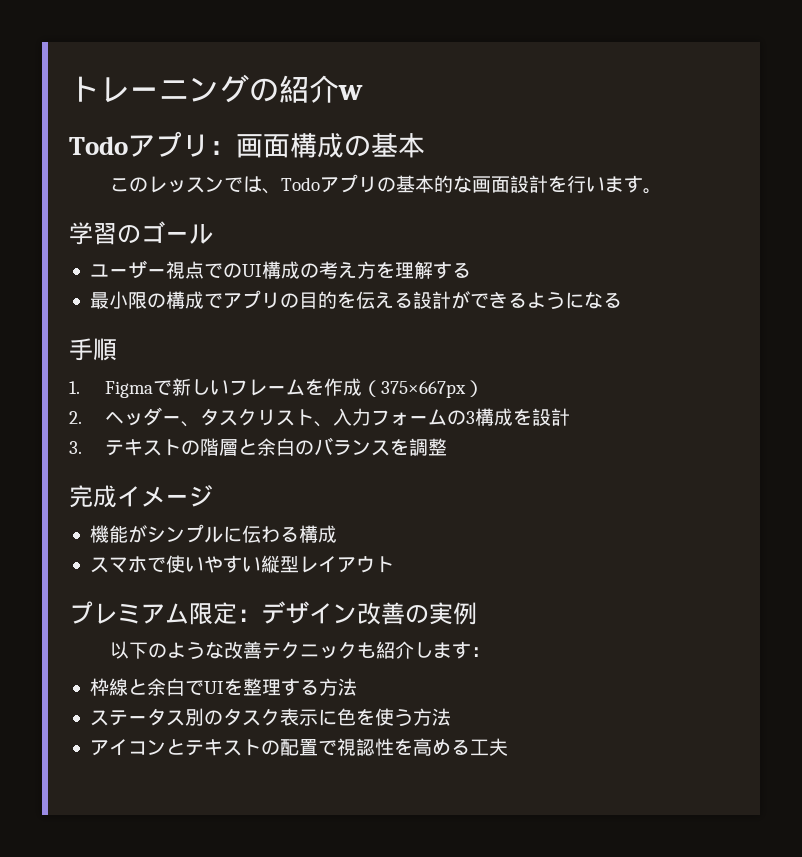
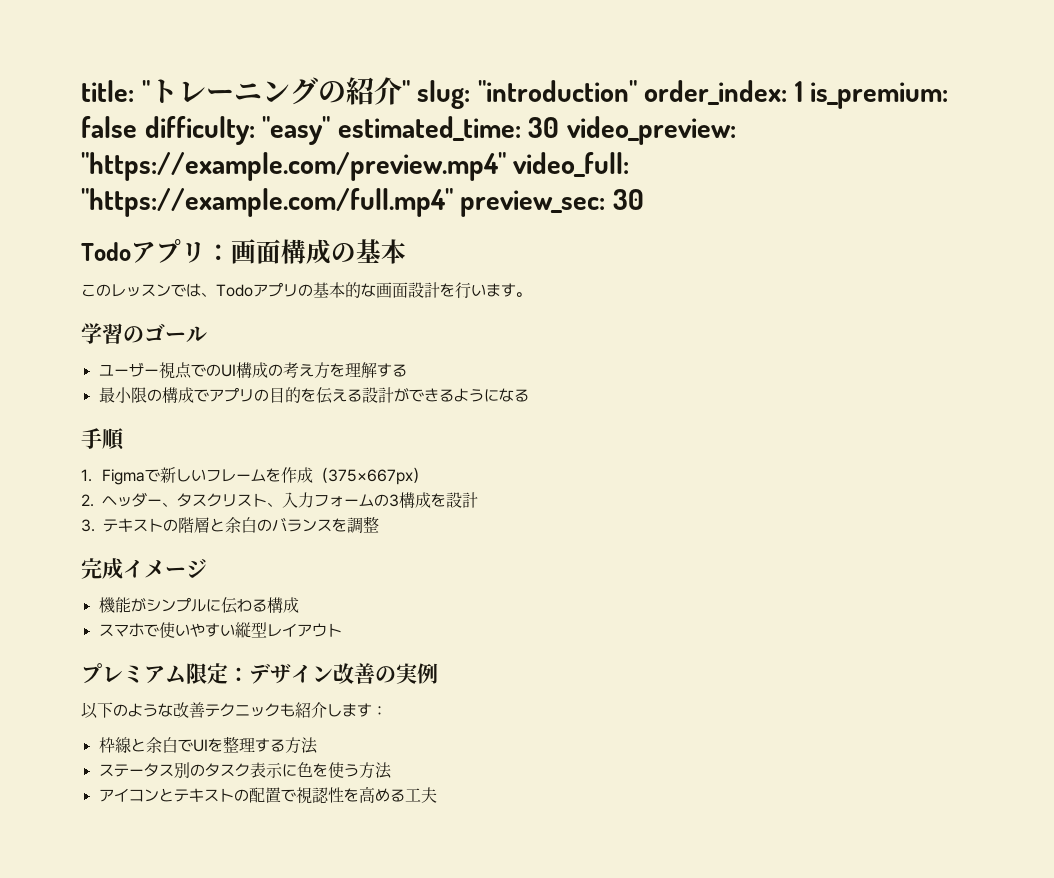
(69, 89) none -> [81,80,150,102] title: "
[338,85,363,100] w -> [401,80,949,109] [81,116,736,145] [81,152,630,181] [81,188,645,217] " slug: "introduction" order_index: 1 is_premium: false difficulty: "easy" estimated_time: 30 video_preview: "https://example.com/preview.mp4" video_full: "https://example.com/full.mp4" preview_sec: 30

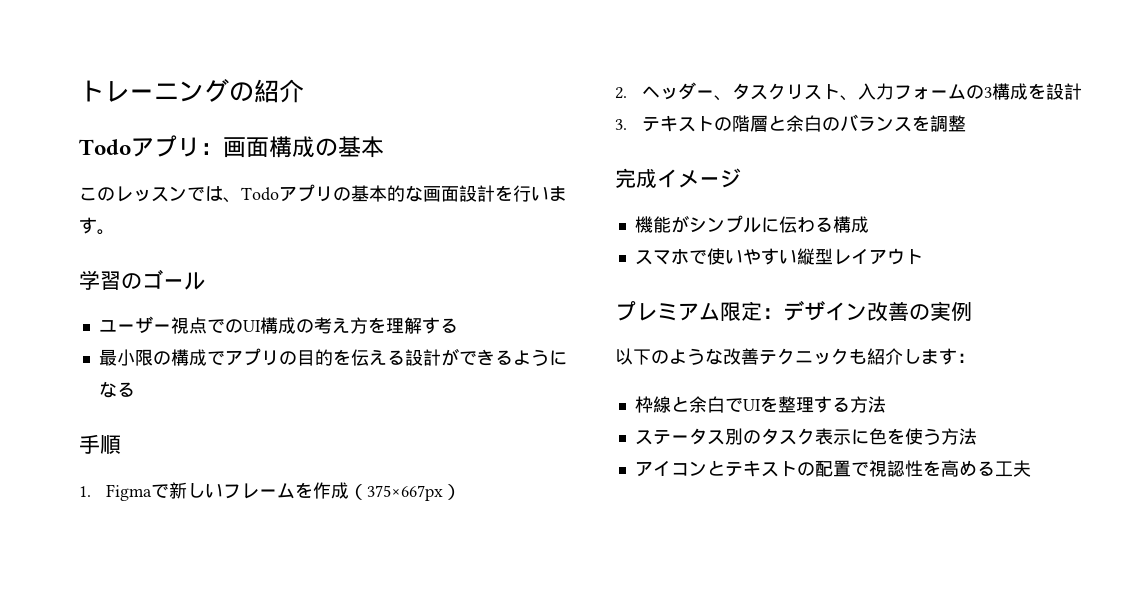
[81,80,150,102] title: " -> (79, 91) none
[401,80,949,109] [81,116,736,145] [81,152,630,181] [81,188,645,217] " slug: "introduction" order_index: 1 is_premium: false difficulty: "easy" estimated_time: 30 video_preview: "https://example.com/preview.mp4" video_full: "https://example.com/full.mp4" preview_sec: 30 -> (304, 91) none

